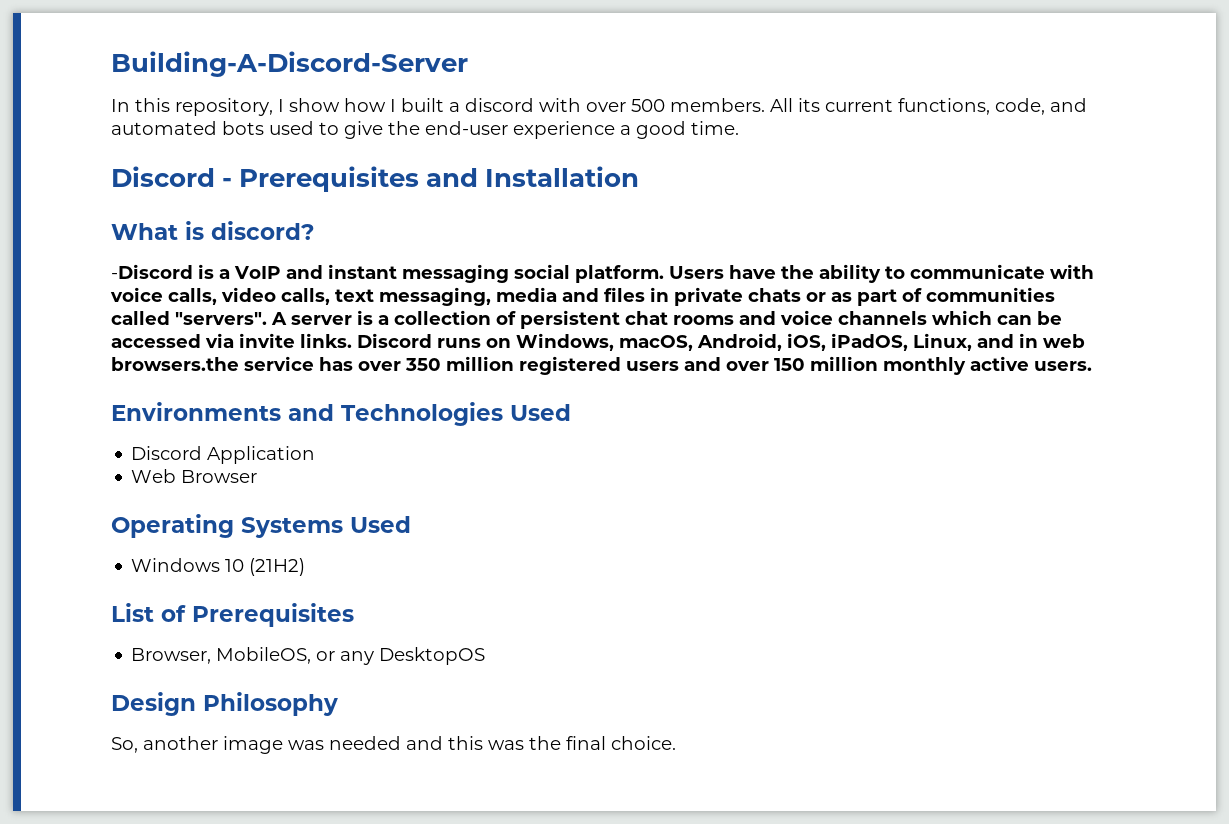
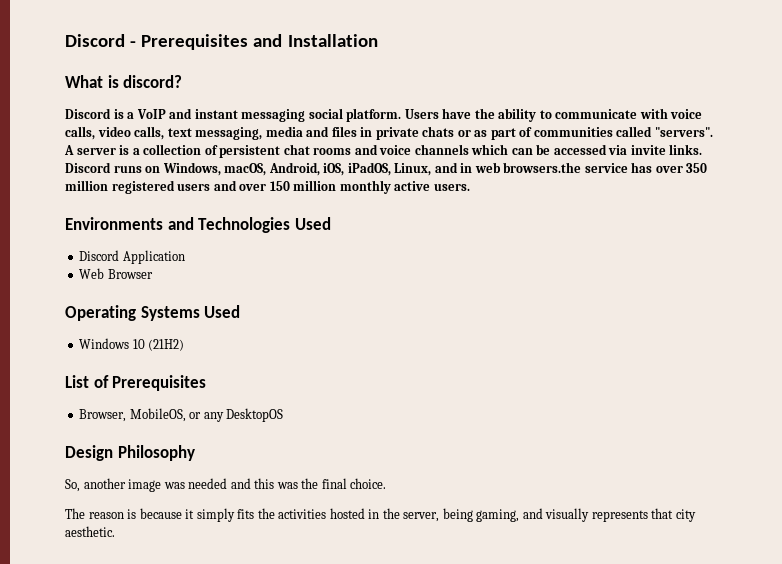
[111,51,468,77] [111,98,1087,116] [111,121,739,139] Building-A-Discord-Server // In this repository, I show how I built a discord with over 500 members. All its current functions, code, and automated bots used to give the end-user experience a good time. // -> (65, 40) none
[111,264,193,279] -Discord -> [65,108,111,119] Discord
(676, 743) none -> [65,508,696,522] [65,526,115,537] // The reason is because it simply fits the activities hosted in the server, being gaming, and visually represents that city aesthetic.

